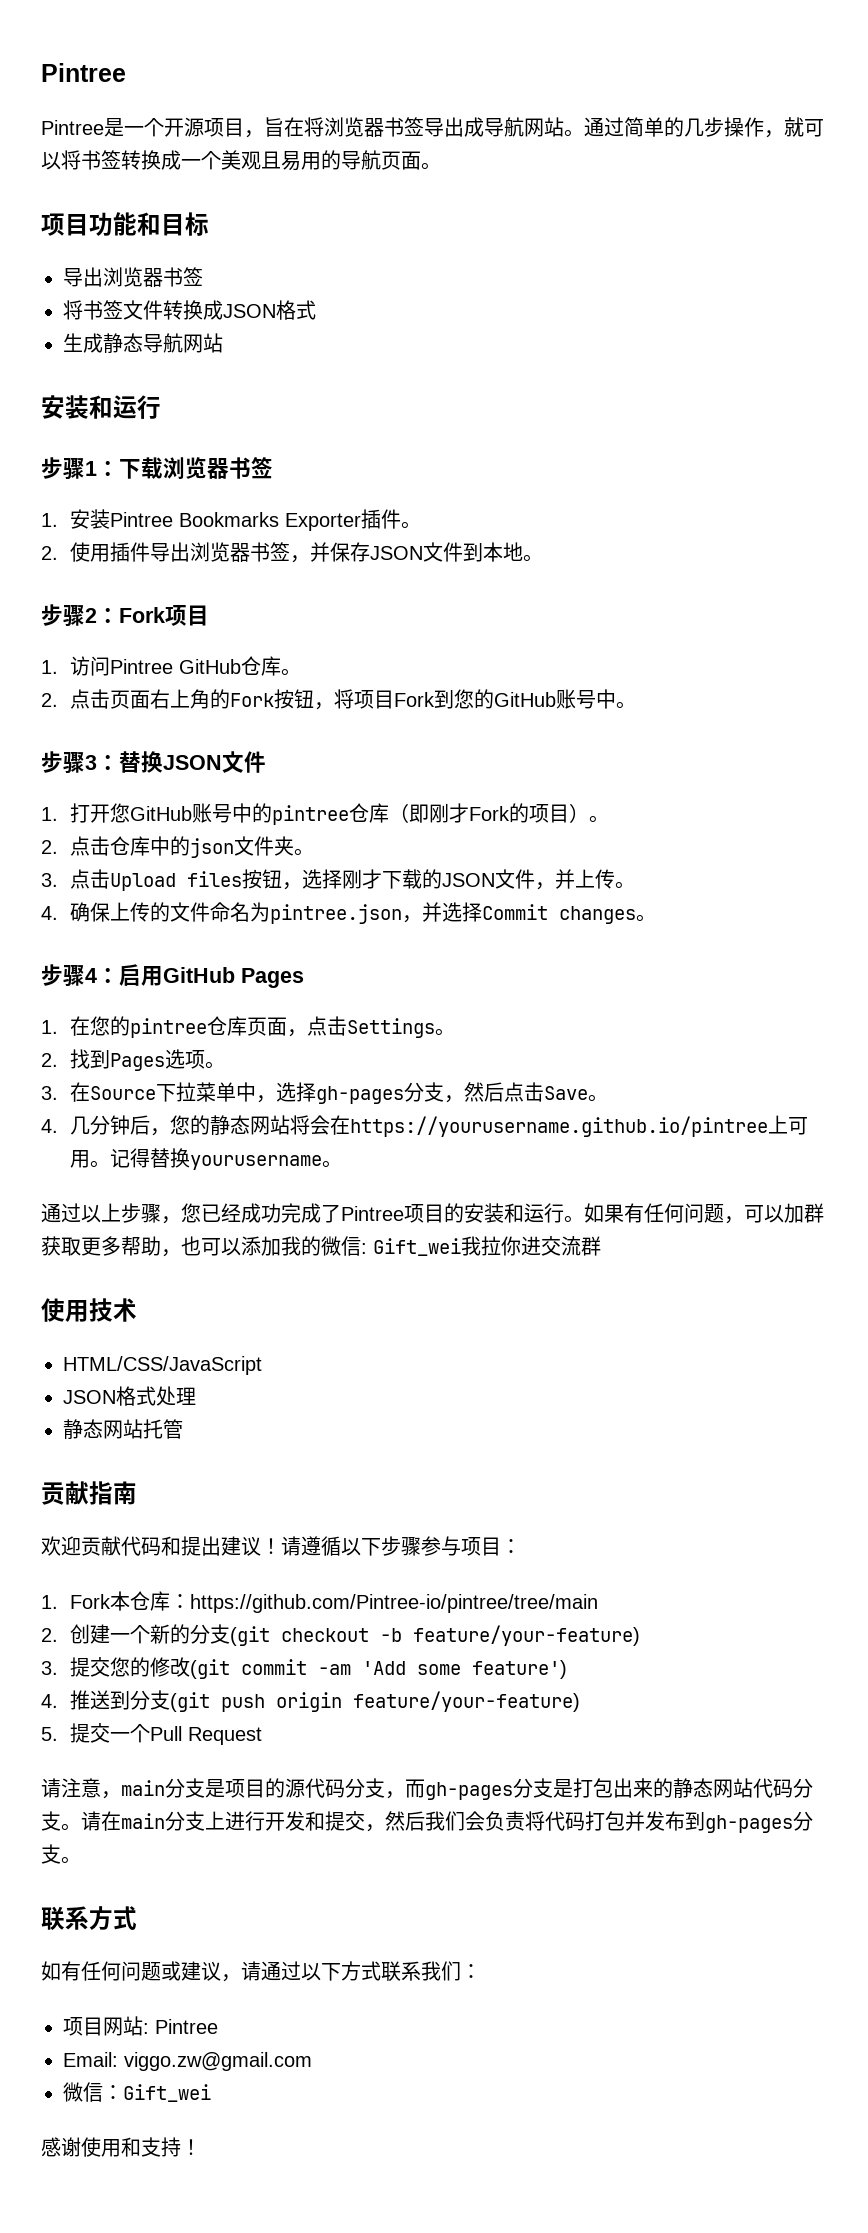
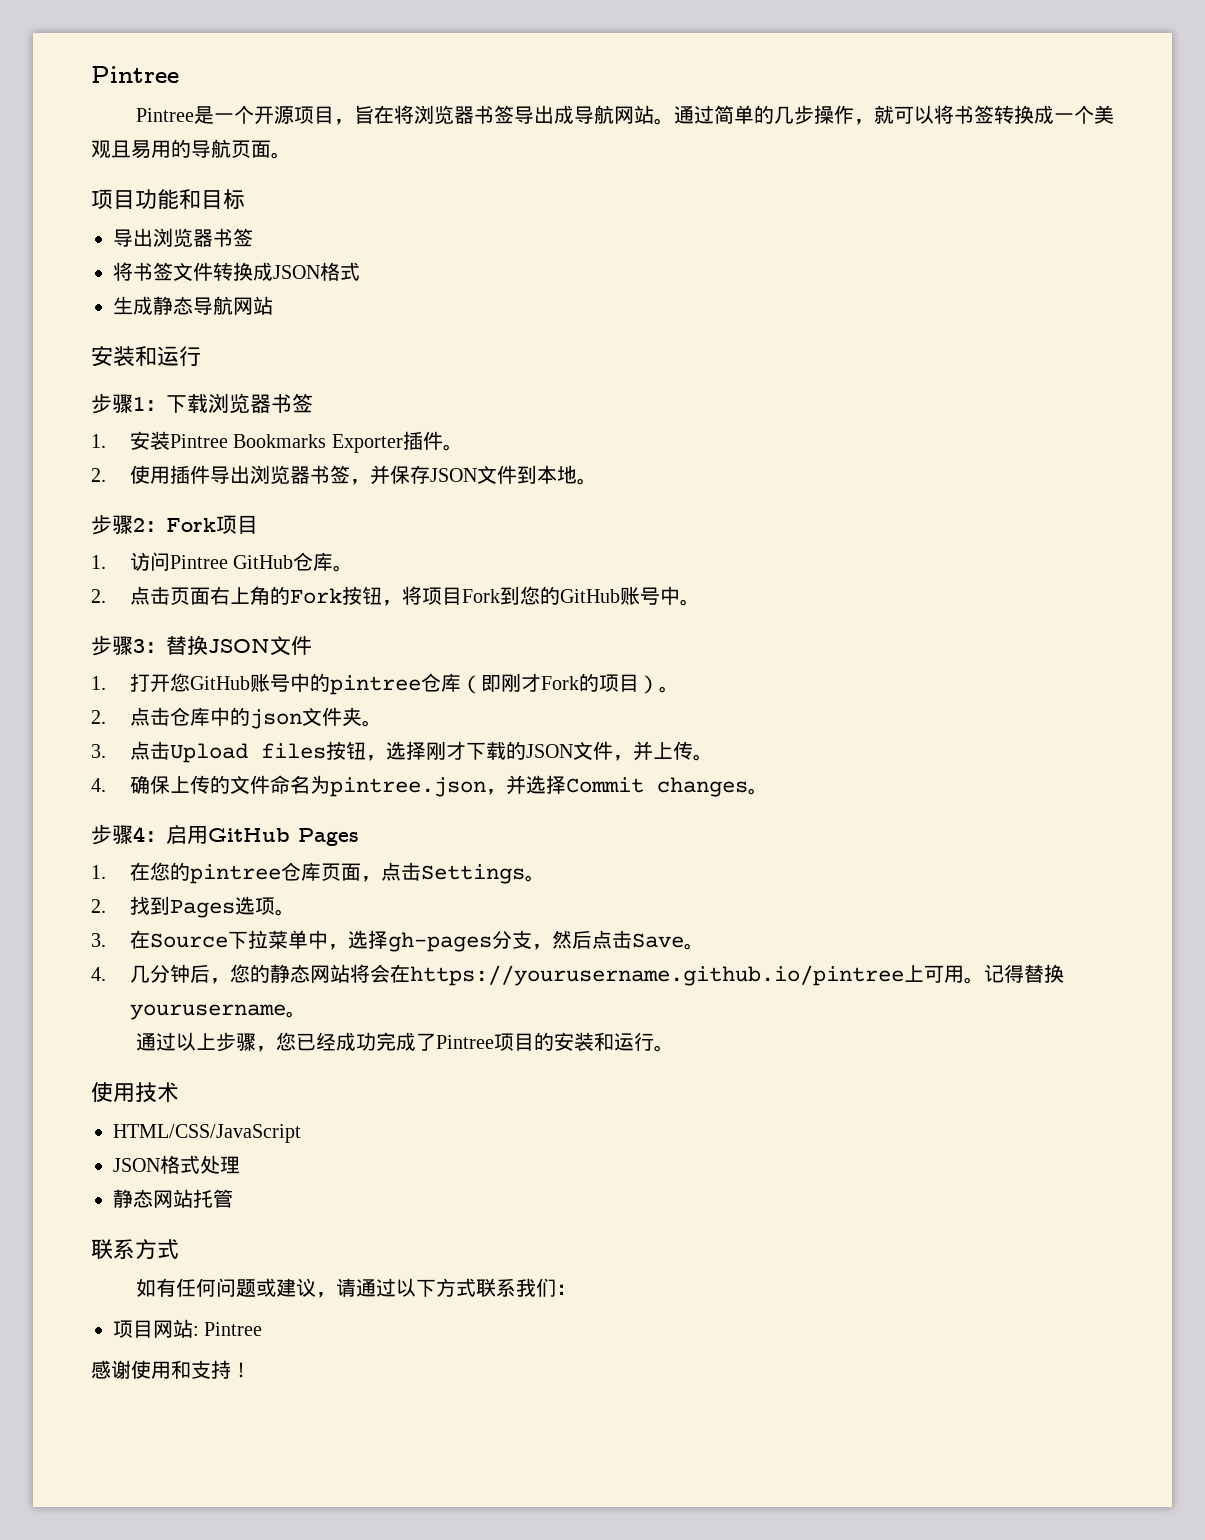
[584,1203,824,1224] [41,1236,601,1257] 如果有任何问题，可以加群获取更多帮助，也可以添加我的微信: Gift_wei我拉你进交流群 -> (674, 1048) none
[41,1481,137,1505] [41,1536,521,1556] [41,1591,598,1613] [41,1624,640,1646] [41,1657,567,1679] [41,1690,580,1712] [41,1723,262,1745] [41,1778,813,1800] [41,1811,813,1833] [41,1844,81,1864] // 贡献指南 // 欢迎贡献代码和提出建议！请遵循以下步骤参与项目： // 1. Fork本仓库：https://github.com/Pintree-io/pintree/tree/main // 2.创建一个新的分支(git checkout -b feature/your-feature) // 3.提交您的修改(git commit -am 'Add some feature') // 4.推送到分支(git push origin feature/your-feature) // 5.提交一个Pull Request // 请注意，main分支是项目的源代码分支，而gh-pages分支是打包出来的静态网站代码分支。请在main分支上进行开发和提交，然后我们会负责将代码打包并发布到gh-pages分支。 -> (233, 1198) none
[63,2052,312,2071] [63,2082,211,2102] // Email: viggo.zw@gmail.com // 微信：Gift_wei -> (263, 1329) none

